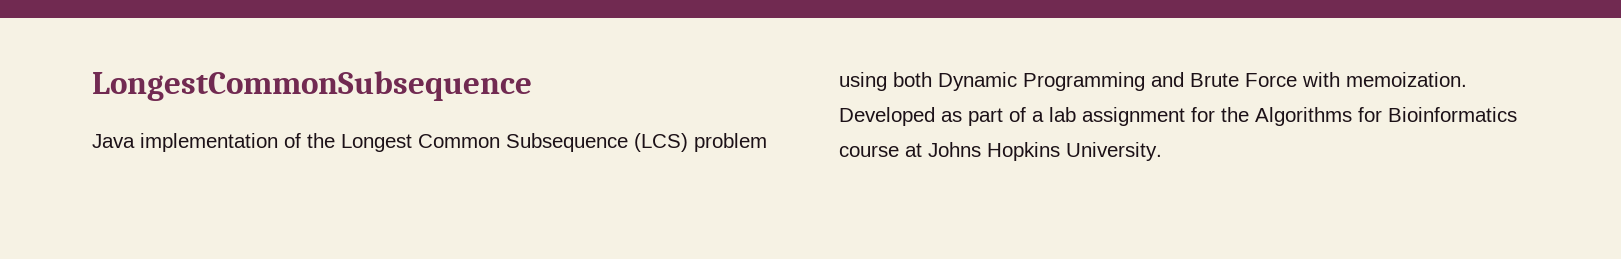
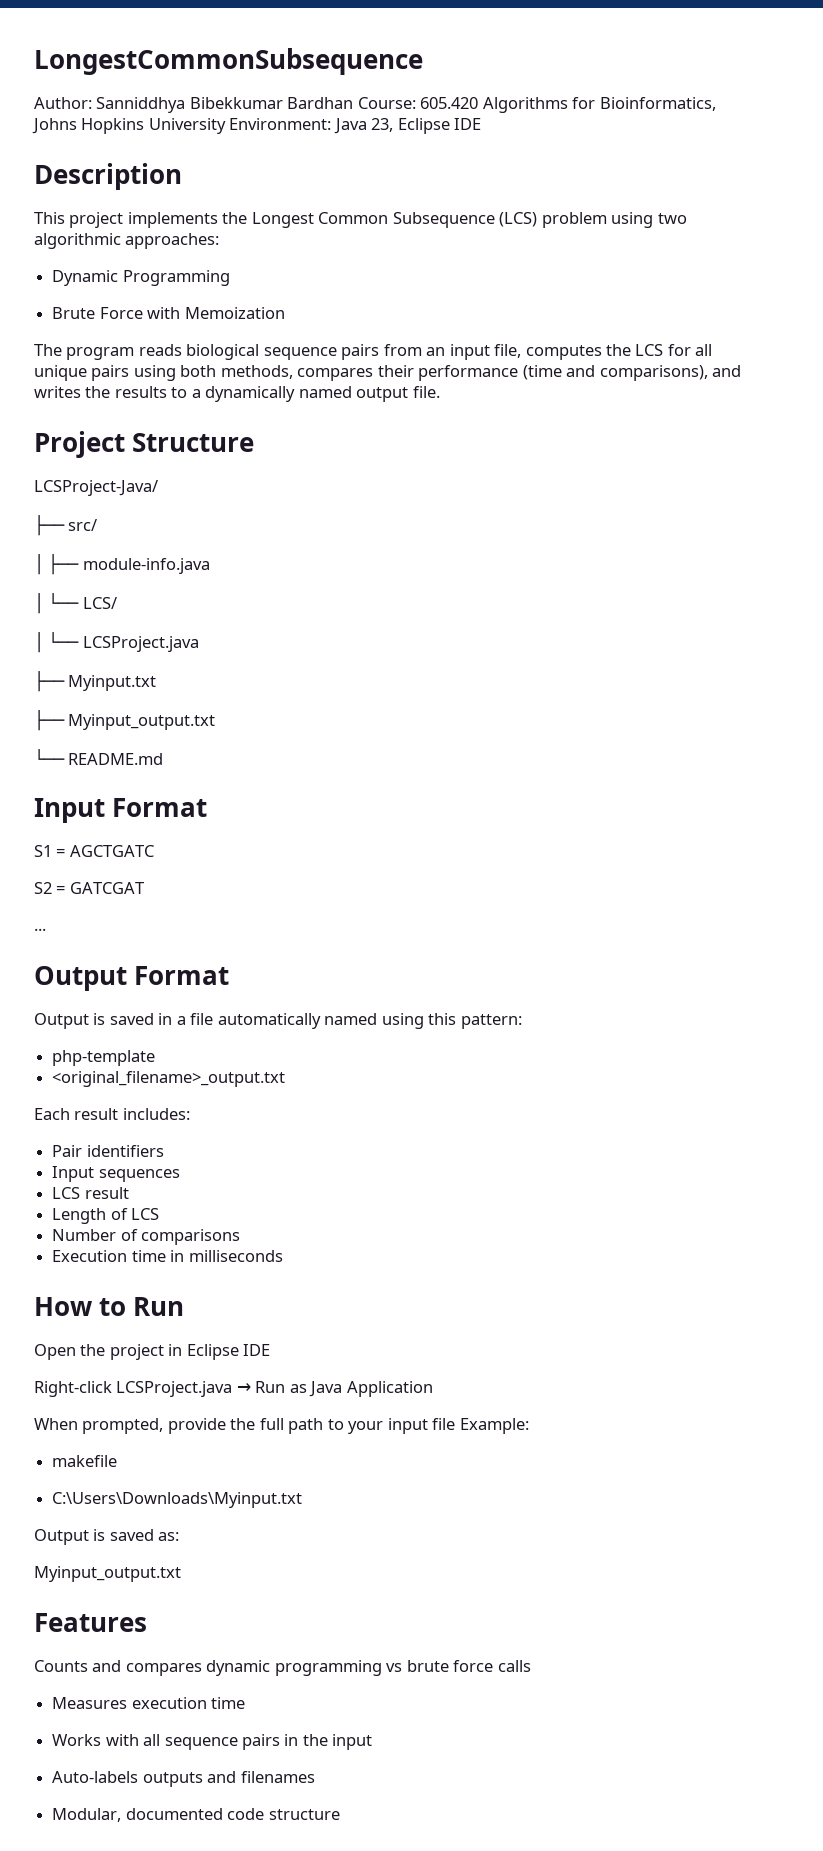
[92,133,301,152] Java implementation of -> [34,97,716,113] [32,118,482,134] [34,163,182,190] [34,212,218,228] Author: Sanniddhya Bibekkumar Bardhan Course: 605.420 Algorithms for Bioinformatics, Johns Hopkins University Environment: Java 23, Eclipse IDE // Description // This project implements
[893,72,932,87] both -> [657,213,687,224] [34,233,220,249] two algorithmic approaches: //
[1151,72,1184,87] and -> (230, 278) //
[1346,72,1467,87] [839,107,1517,126] [839,142,1162,161] memoization. Developed as part of a lab assignment for the Algorithms for Bioinformatics course at Johns Hopkins University. -> [184,307,285,319] [34,344,713,360] [34,365,742,381] [34,386,440,402] [34,431,255,458] [34,480,158,496] [34,515,98,536] [34,554,210,575] [34,593,117,614] [34,632,199,653] [34,671,157,692] [34,710,216,731] [34,749,164,765] [34,798,208,823] [34,845,154,857] [34,882,144,894] [34,928,46,931] [34,966,230,991] [34,1013,522,1029] [52,1050,156,1066] [52,1071,286,1087] [34,1108,190,1120] [52,1145,164,1157] [52,1166,180,1182] [52,1187,129,1199] [52,1208,160,1224] [52,1229,241,1245] [52,1250,283,1262] [34,1297,185,1316] [34,1344,271,1360] [34,1381,433,1397] [34,1418,529,1434] [52,1455,118,1467] [52,1492,303,1508] [34,1529,180,1545] [34,1566,181,1582] [34,1613,147,1632] [34,1660,531,1676] [52,1697,246,1709] [52,1734,373,1750] [52,1771,315,1787] [52,1808,340,1822] Memoization // The program reads biological sequence pairs from an input file, computes the LCS for all unique pairs using both methods, compares their performance (time and comparisons), and writes the results to a dynamically named output file. // Project Structure // LCSProject-Java/ // ├── src/ // │ ├── module-info.java // │ └── LCS/ // │ └── LCSProject.java // ├── Myinput.txt // ├── Myinput_output.txt // └── README.md // Input Format // S1 = AGCTGATC // S2 = GATCGAT // ... // Output Format // Output is saved in a file automatically named using this pattern: // php-template // <original_filename>_output.txt // Each result includes: // Pair identifiers // Input sequences // LCS result // Length of LCS // Number of comparisons // Execution time in milliseconds // How to Run // Open the project in Eclipse IDE // Right-click LCSProject.java → Run as Java Application // When prompted, provide the full path to your input file Example: // makefile // C:\Users\Downloads\Myinput.txt // Output is saved as: // Myinput_output.txt // Features // Counts and compares dynamic programming vs brute force calls // Measures execution time // Works with all sequence pairs in the input // Auto-labels outputs and filenames // Modular, documented code structure

